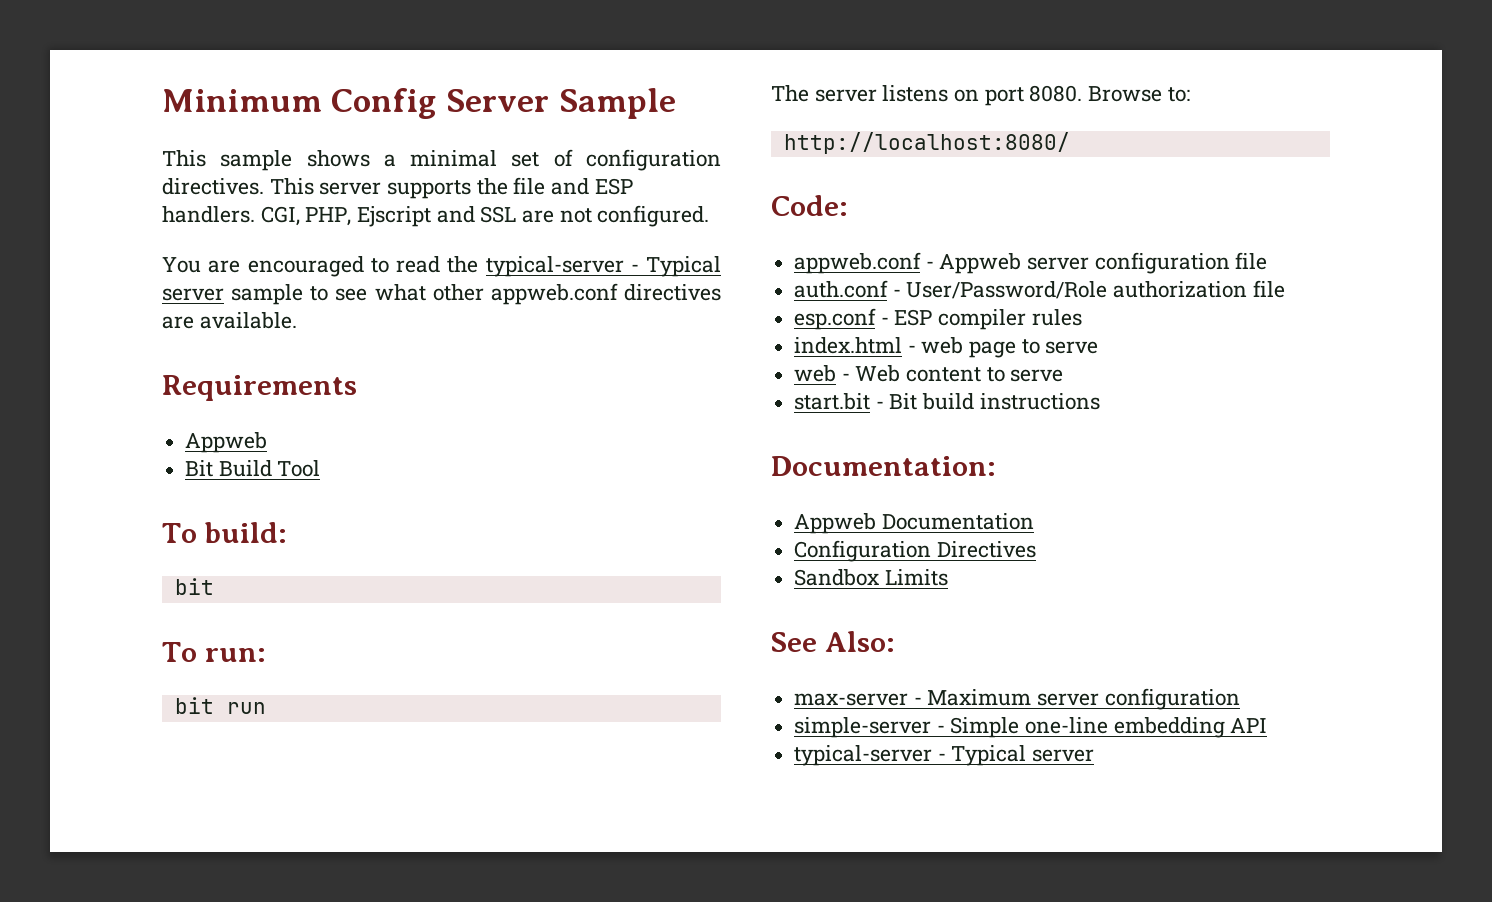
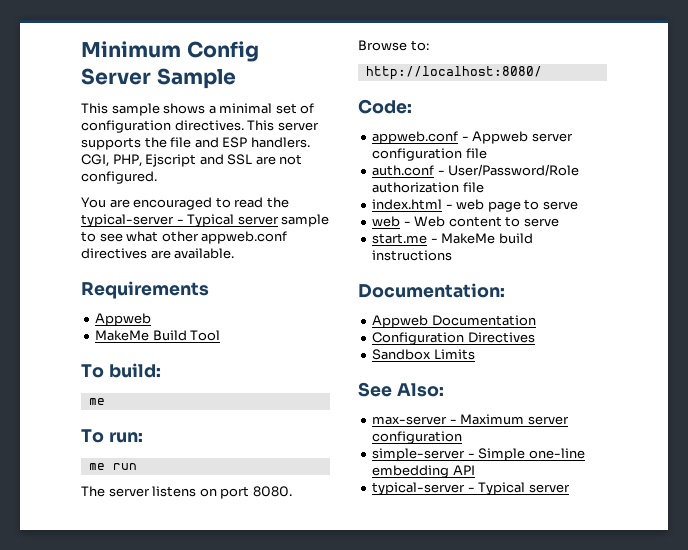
[185,460,214,477] Bit -> [95,330,150,341] MakeMe
[174,578,214,595] bit -> [88,398,105,405] me
[174,697,214,714] bit -> [88,463,105,470] me
[794,308,1082,330] // esp.conf - ESP compiler rules -> (484, 187) none
[794,393,918,410] start.bit - Bit -> [372,233,496,244] start.me - MakeMe

